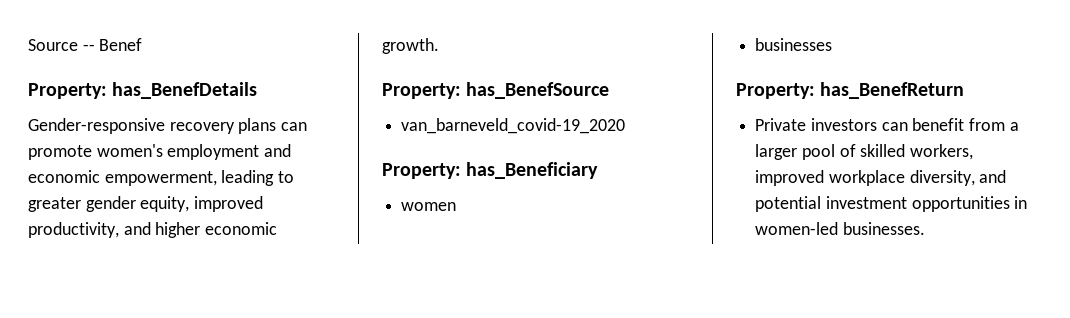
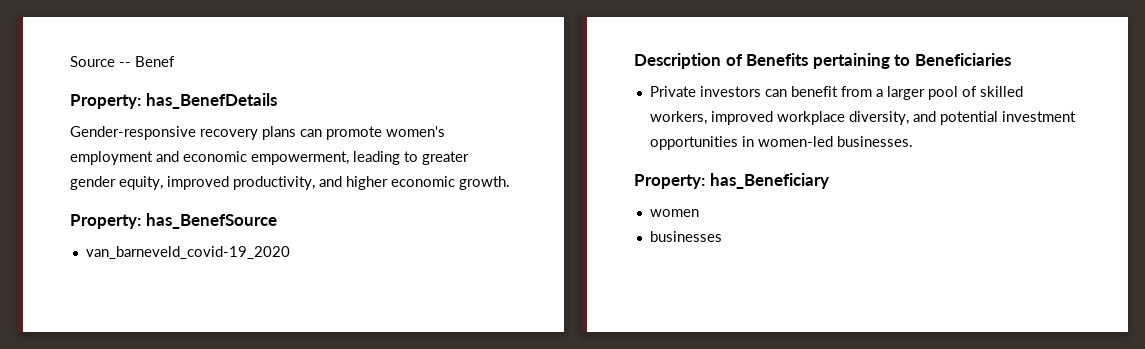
[382,162,599,179] [401,202,457,211] [755,38,833,51] [736,82,965,99] Property: has_Beneficiary // women // businesses // Property: has_BenefReturn -> [634,53,1011,69] Description of Benefits pertaining to Beneficiaries
(925, 228) none -> [634,173,829,189] [649,209,699,217] [649,231,722,242] // Property: has_Beneficiary // women // businesses

